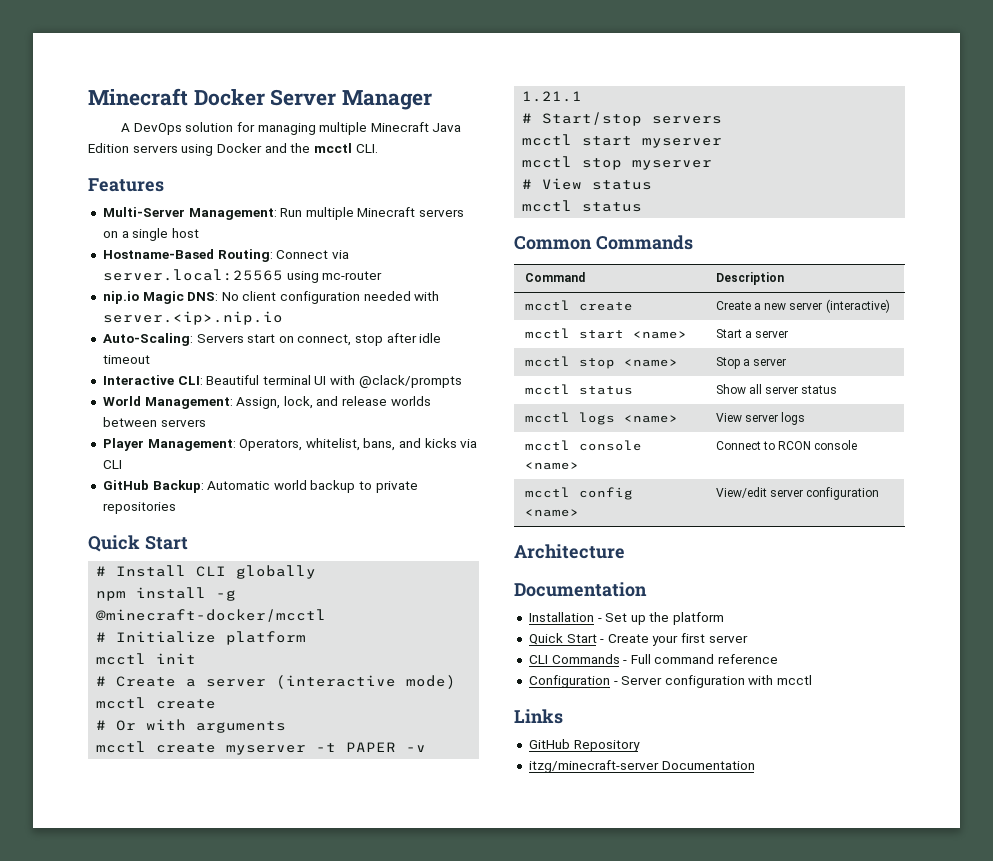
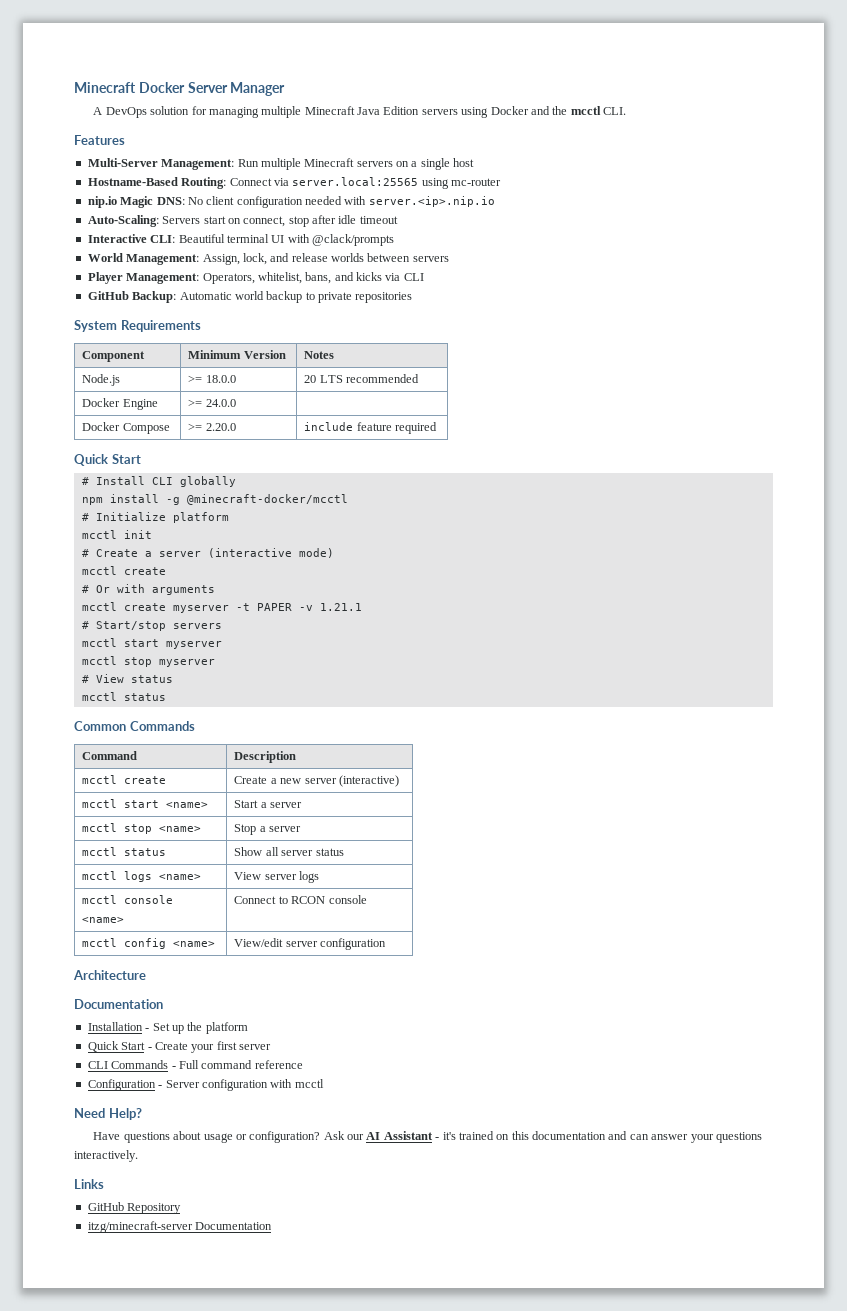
(176, 508) none -> [74,320,201,332] [82,351,146,362] [188,350,286,359] [304,351,335,359] [82,374,121,386] [188,375,236,383] [304,374,420,383] [82,398,158,410] [188,399,236,407] [82,422,170,434] [188,423,236,431] [304,422,438,434] // System Requirements // Component | Minimum Version | Notes // Node.js | >= 18.0.0 | 20 LTS recommended // Docker Engine | >= 24.0.0 | // Docker Compose | >= 2.20.0 | include feature required
(813, 680) none -> [74,1108,142,1120] [93,1131,762,1143] [74,1150,138,1162] // Need Help? // Have questions about usage or configuration? Ask our AI Assistant - it's trained on this documentation and can answer your questions interactively.

